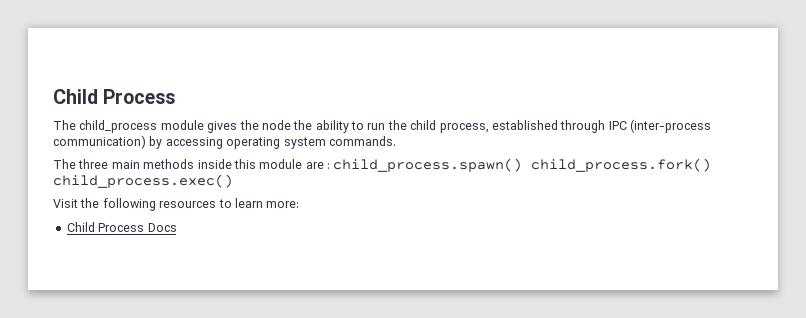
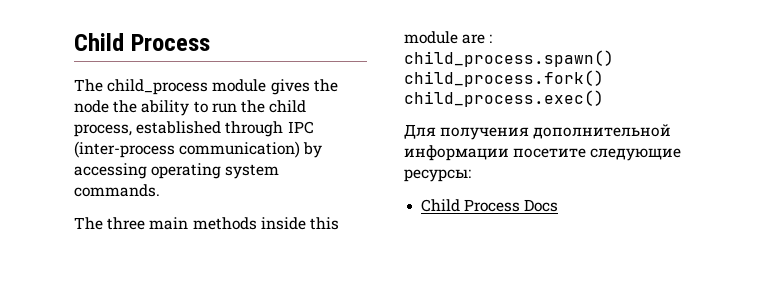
[53,198,300,211] Visit the following resources to learn more: -> [404,124,672,140] [404,145,682,161] [404,169,471,182] Для получения дополнительной информации посетите следующие ресурсы:

